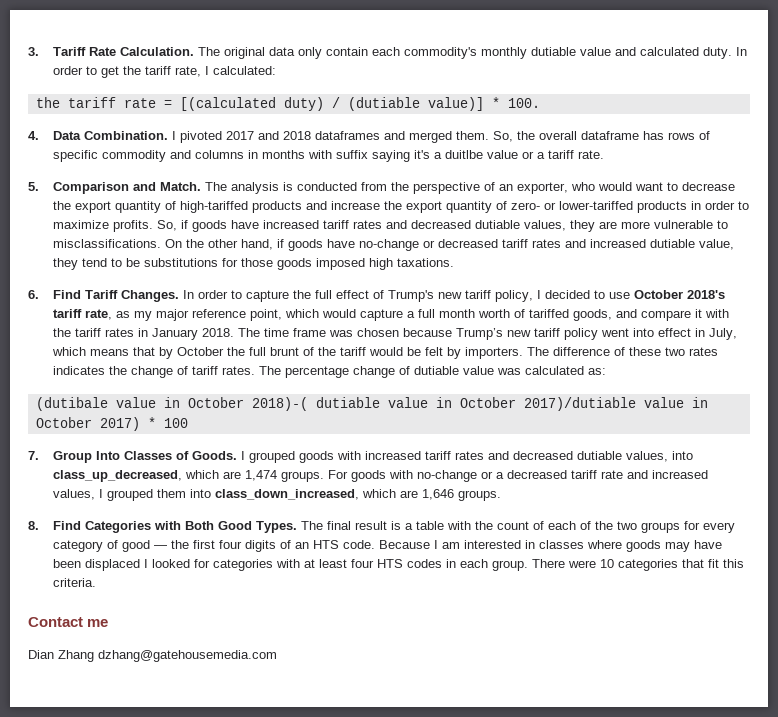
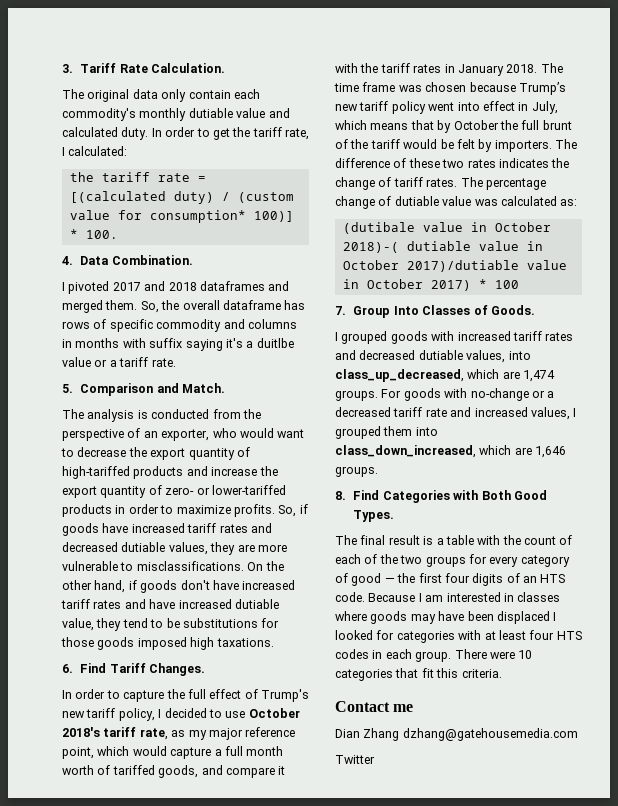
(195, 51) none -> (226, 68) //
[347,97,484,111] (dutiable value)] -> [237,192,294,203] [69,210,294,223] (custom value for consumption* 100)]
(169, 135) none -> (193, 260) //
(202, 186) none -> (226, 388) //
[327,239,587,251] have no-change or decreased tariff rates and -> [180,580,296,590] [61,599,176,609] don't have increased tariff rates and have
(180, 296) none -> (206, 669) //
(238, 455) none -> (535, 310) //
(298, 527) none -> (395, 516) //
(277, 656) none -> [335,755,375,764] // Twitter

